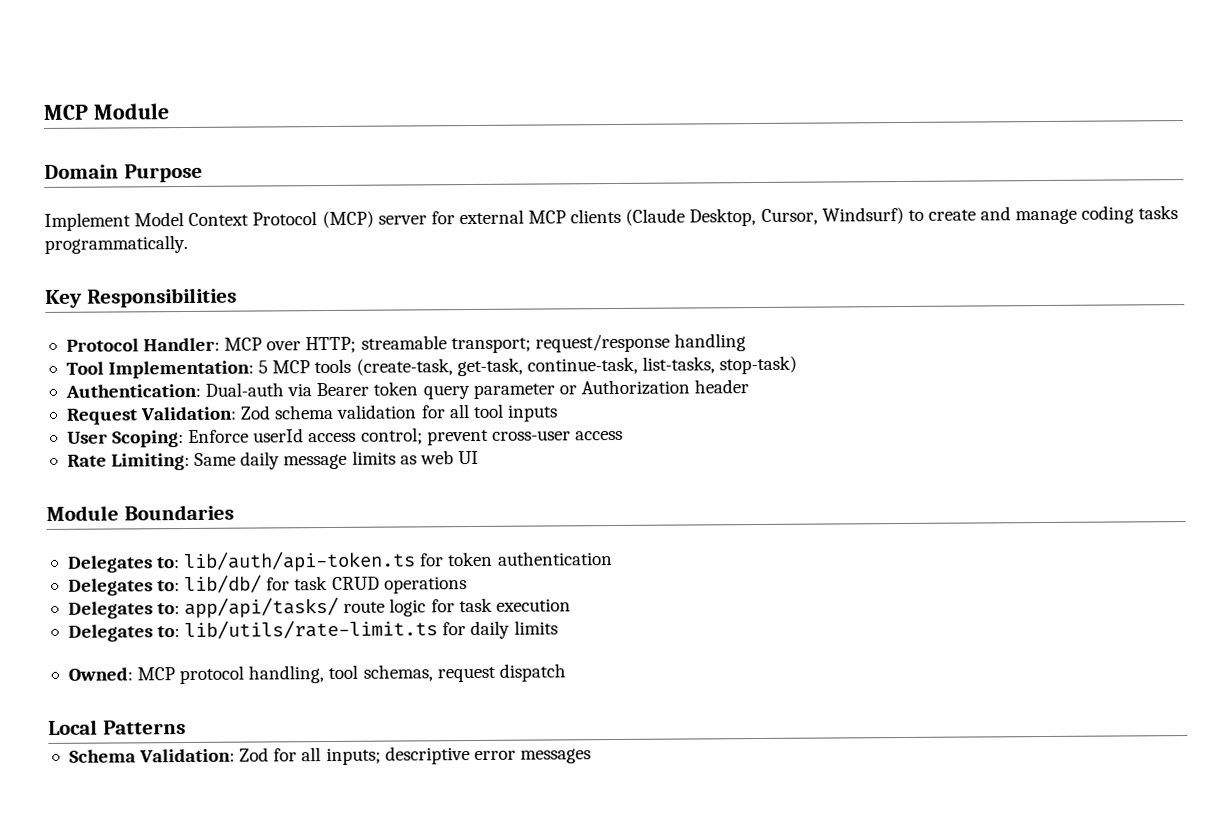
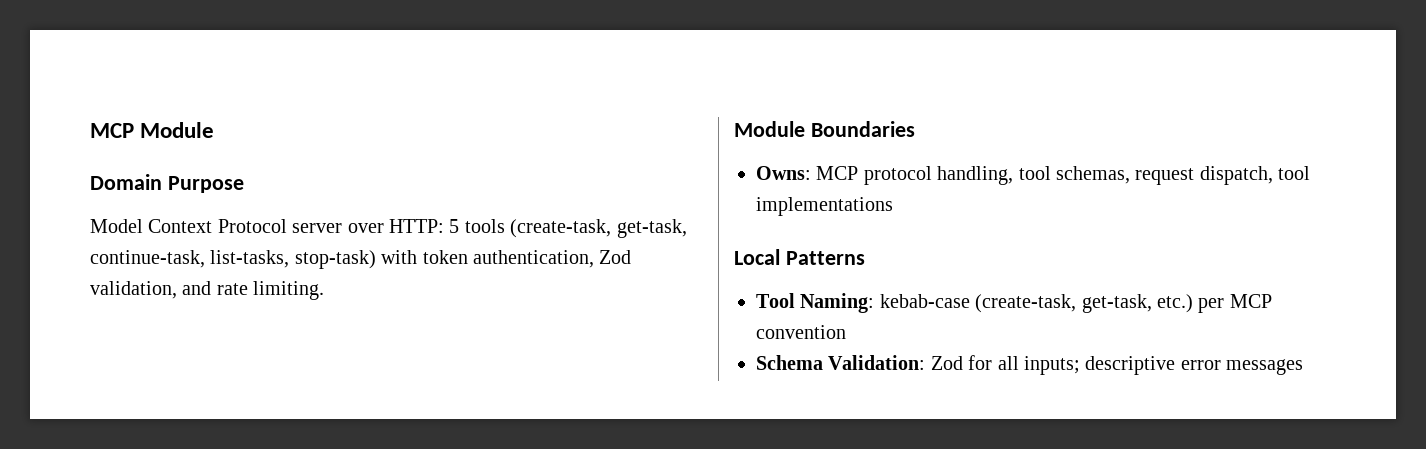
[44,212,131,231] Implement -> (244, 184) none
[321,205,1179,229] [44,234,188,254] [45,287,237,308] [65,333,746,354] [65,360,311,379] (MCP) server for external MCP clients (Claude Desktop, Cursor, Windsurf) to create and manage coding tasks programmatically. // Key Responsibilities // Protocol Handler: MCP over HTTP; streamable transport; request/response handling // Tool Implementation: 5 MCP -> [292,219,460,233] server over HTTP: 5
[64,379,750,400] [65,403,558,425] [66,427,623,448] [66,450,479,471] [46,504,234,521] [66,550,613,573] [67,574,467,596] [67,596,571,619] [67,619,558,642] [67,667,133,681] // Authentication: Dual-auth via Bearer token query parameter or Authorization header // Request Validation: Zod schema validation for all tool inputs // User Scoping: Enforce userId access control; prevent cross-user access // Rate Limiting: Same daily message limits as web UI // Module Boundaries // Delegates to: lib/auth/api-token.ts for token authentication // Delegates to: lib/db/ for task CRUD operations // Delegates to: app/api/tasks/ route logic for task execution // Delegates to: lib/utils/rate-limit.ts for daily limits // Owned: -> [381,250,632,268] [90,281,325,300] [734,121,915,137] [756,166,811,180] with token authentication, Zod validation, and rate limiting. // Module Boundaries // Owns:
[498,663,566,682] dispatch -> [1199,166,1311,185] [756,197,893,216] dispatch, tool implementations
(186, 727) none -> [756,293,1272,313] [756,325,846,339] // Tool Naming: kebab-case (create-task, get-task, etc.) per MCP convention

